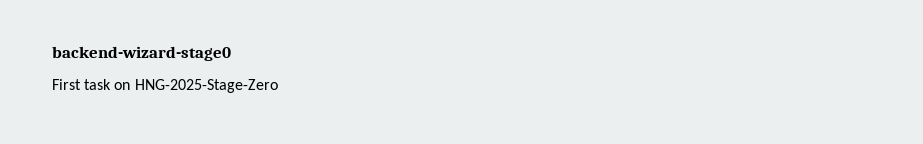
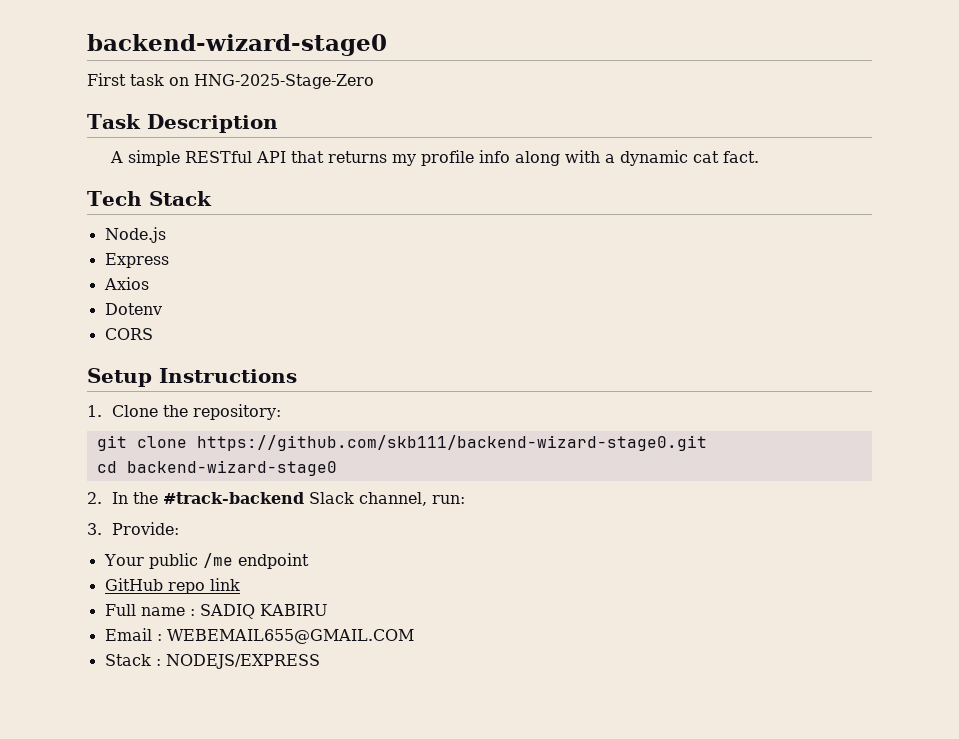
(278, 86) none -> [87,114,278,133] [109,150,759,166] [87,191,212,206] [104,227,166,243] [104,253,169,268] [103,277,149,290] [104,303,162,315] [104,328,153,340] [87,368,297,387] [87,404,281,420] [96,435,707,451] [96,460,337,476] [87,492,465,506] [87,522,179,535] [103,553,309,569] [104,578,240,594] [104,604,327,619] [104,628,414,644] [104,654,320,669] // Task Description // A simple RESTful API that returns my profile info along with a dynamic cat fact. // Tech Stack // Node.js // Express // Axios // Dotenv // CORS // Setup Instructions // 1. Clone the repository: // git clone https://github.com/skb111/backend-wizard-stage0.git // cd backend-wizard-stage0 // 2. In the #track-backend Slack channel, run: // 3. Provide: // Your public /me endpoint // GitHub repo link // Full name : SADIQ KABIRU // Email : WEBEMAIL655@GMAIL.COM // Stack : NODEJS/EXPRESS

